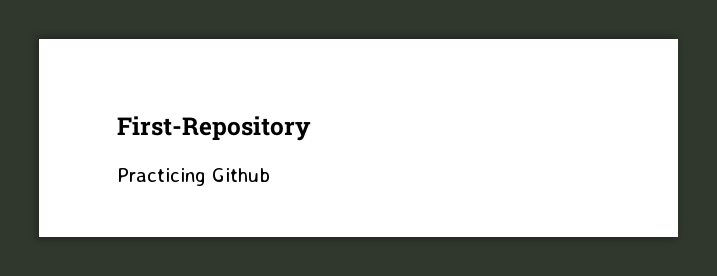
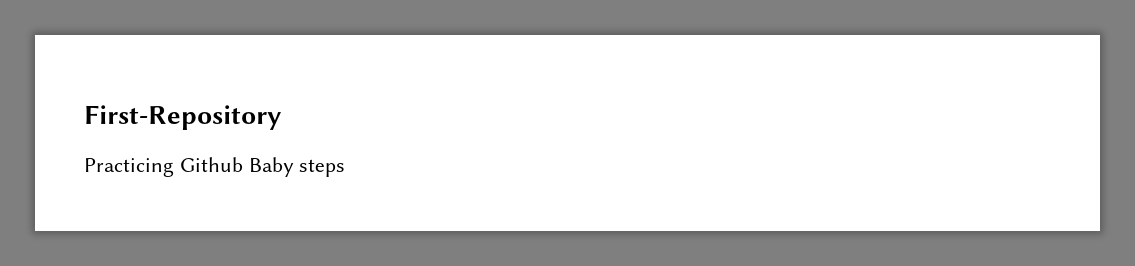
(270, 175) none -> [248,157,346,177] Baby steps

